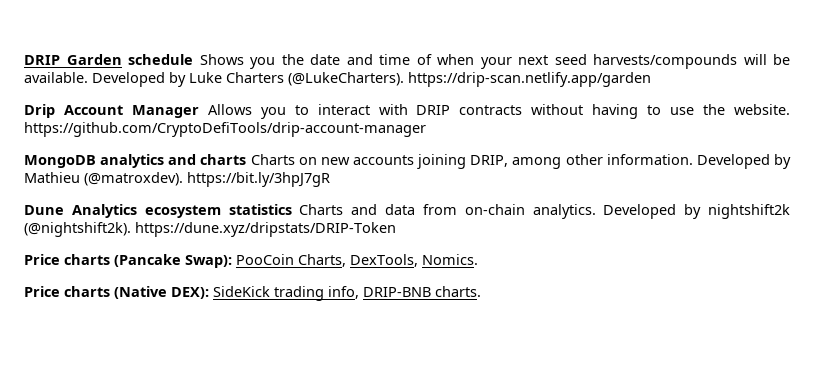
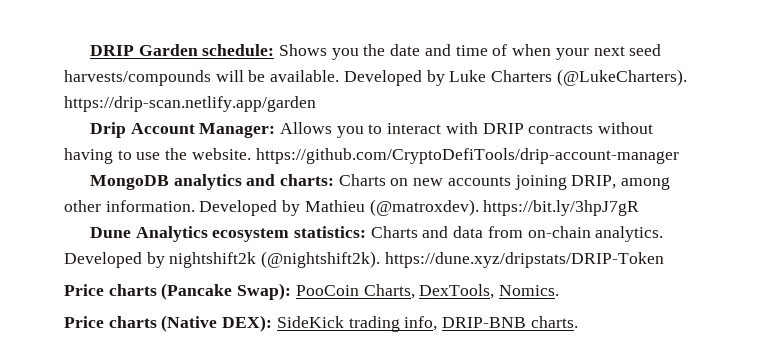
[128,54,193,65] schedule -> [202,44,275,56] schedule:
[131,105,199,118] Manager -> [199,123,276,138] Manager:
[200,154,247,165] charts -> [280,174,335,186] charts:
[228,204,292,215] statistics -> [294,226,367,238] statistics:

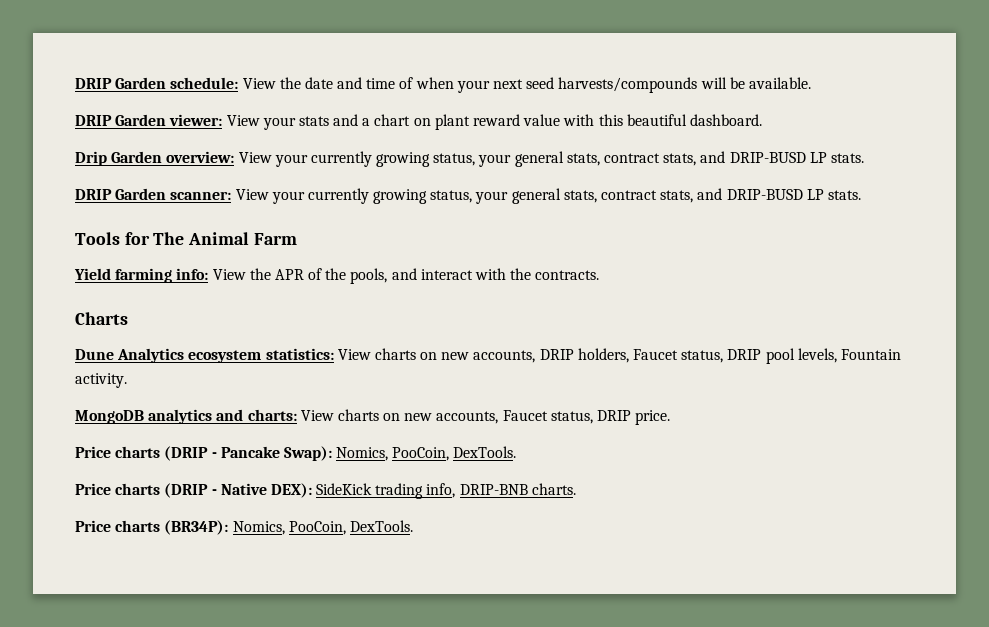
[279,44,359,60] Shows you -> [242,78,276,89] View
[343,69,687,86] [64,96,316,112] [89,122,654,138] [64,148,679,164] [89,174,671,190] [64,199,640,216] [89,226,664,242] [64,251,664,268] [64,283,560,300] [64,315,218,332] Developed by Luke Charters (@LukeCharters). https://drip-scan.netlify.app/garden // Drip Account Manager: Allows you to interact with DRIP contracts without having to use the website. https://github.com/CryptoDefiTools/drip-account-manager // MongoDB analytics and charts: Charts on new accounts joining DRIP, among other information. Developed by Mathieu (@matroxdev). https://bit.ly/3hpJ7gR // Dune Analytics ecosystem statistics: Charts and data from on-chain analytics. Developed by nightshift2k (@nightshift2k). https://dune.xyz/dripstats/DRIP-Token // Price charts (Pancake Swap): PooCoin Charts, DexTools, Nomics. // Price charts (Native -> [75,114,762,130] [75,151,864,167] [75,188,861,204] [75,232,297,245] [74,268,600,284] [75,312,128,325] [75,348,901,364] [75,373,127,388] [75,409,671,425] [75,446,517,461] [75,483,267,498] // DRIP Garden viewer: View your stats and a chart on plant reward value with this beautiful dashboard. // Drip Garden overview: View your currently growing status, your general stats, contract stats, and DRIP-BUSD LP stats. // DRIP Garden scanner: View your currently growing status, your general stats, contract stats, and DRIP-BUSD LP stats. // Tools for The Animal Farm // Yield farming info: View the APR of the pools, and interact with the contracts. // Charts // Dune Analytics ecosystem statistics: View charts on new accounts, DRIP holders, Faucet status, DRIP pool levels, Fountain activity. // MongoDB analytics and charts: View charts on new accounts, Faucet status, DRIP price. // Price charts (DRIP - Pancake Swap): Nomics, PooCoin, DexTools. // Price charts (DRIP - Native
(578, 322) none -> [75,520,413,535] // Price charts (BR34P): Nomics, PooCoin, DexTools.

